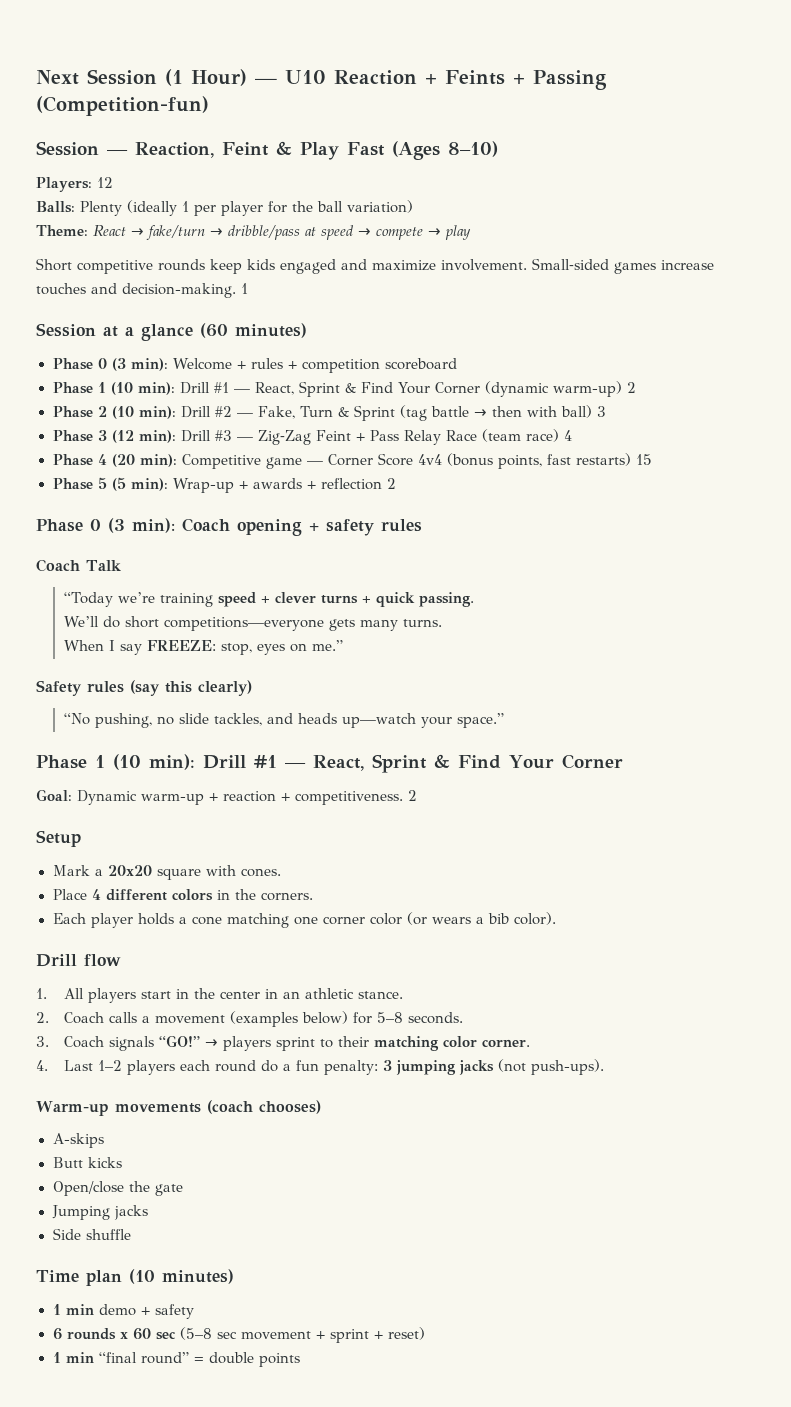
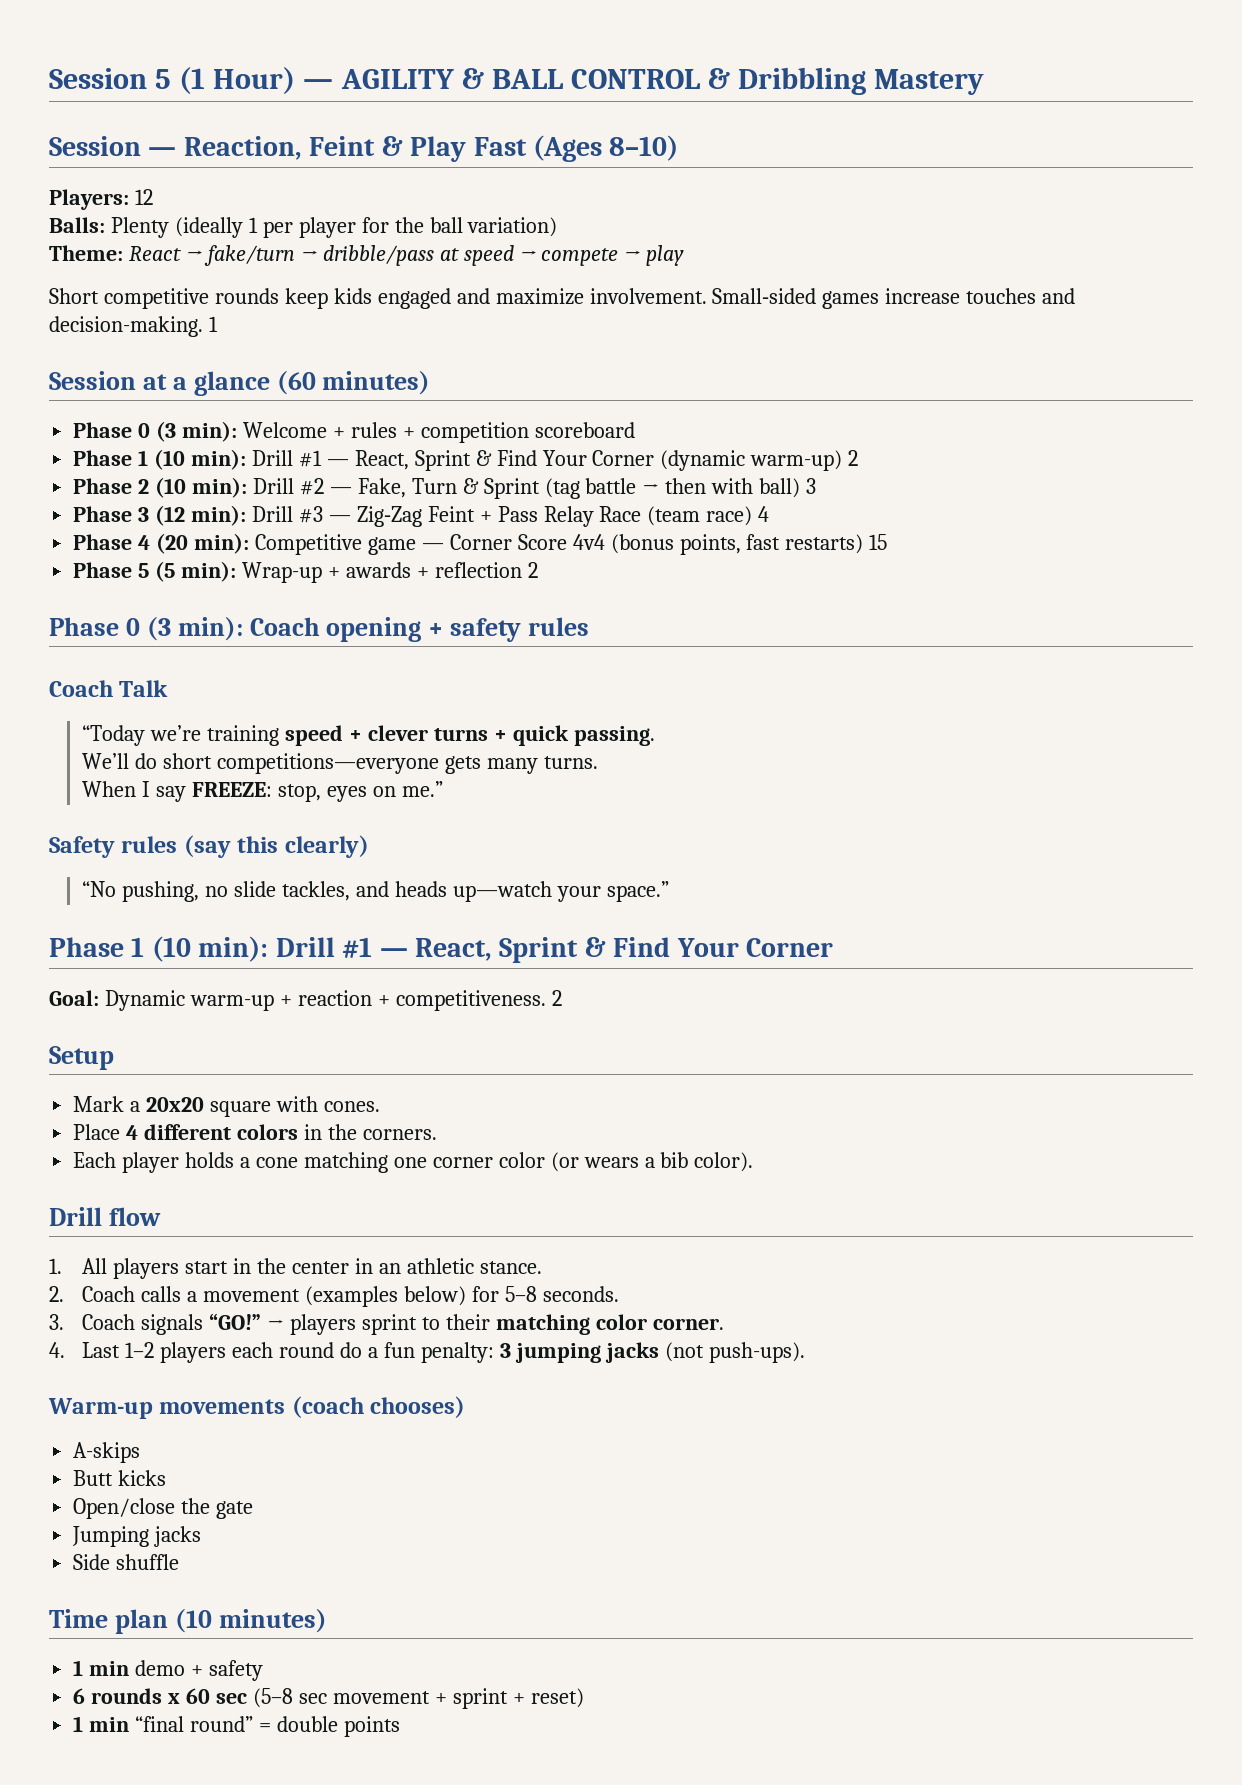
[36,69,157,85] Next Session -> [49,68,172,89] Session 5
[285,70,607,90] [36,96,209,116] U10 Reaction + Feints + Passing (Competition-fun) -> [340,67,985,95] AGILITY & BALL CONTROL & Dribbling Mastery

